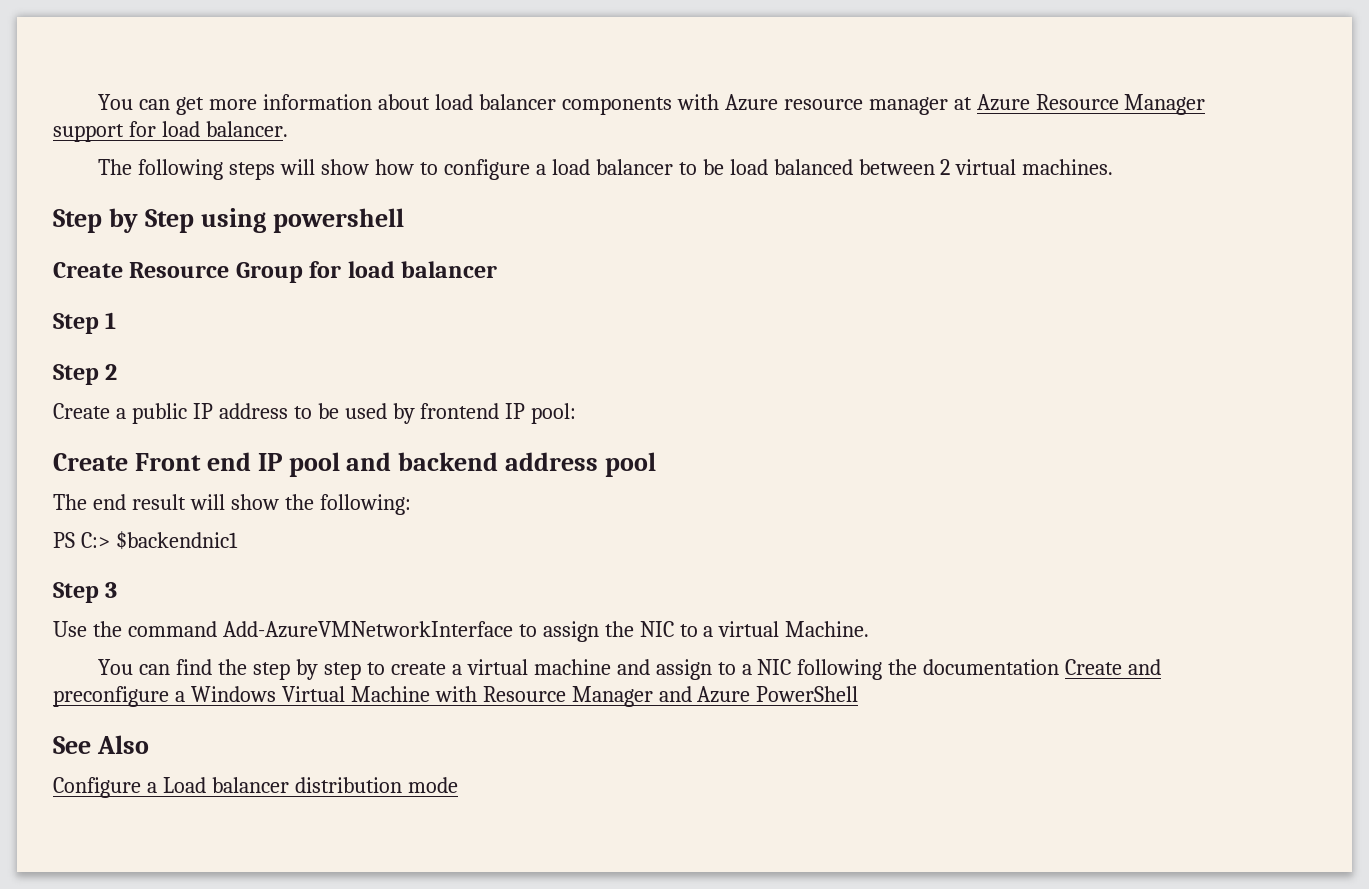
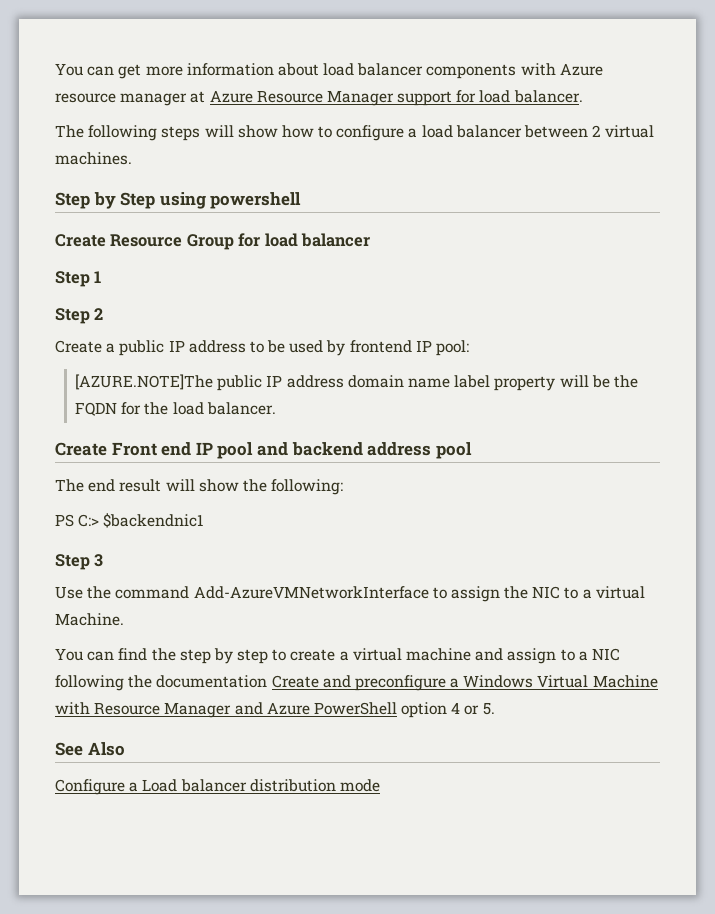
[678,159,853,175] to be load balanced -> (522, 131) none
(577, 413) none -> [75,374,638,391] [75,402,276,416] // [AZURE.NOTE]The public IP address domain name label property will be the FQDN for the load balancer.
(859, 694) none -> [401,702,495,718] option 4 or 5.

